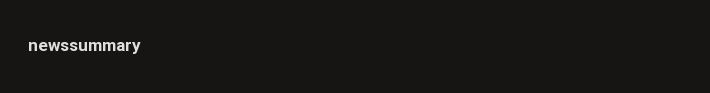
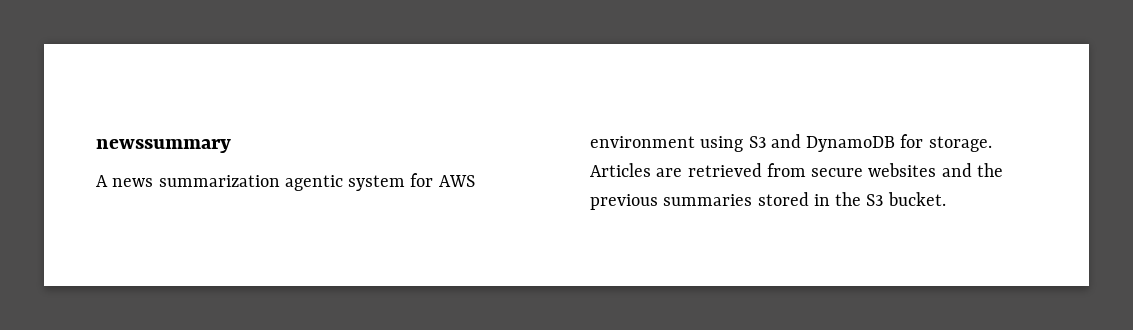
(141, 47) none -> [96,173,475,191] [590,134,992,152] [590,163,1003,177] [590,192,946,210] // A news summarization agentic system for AWS environment using S3 and DynamoDB for storage. Articles are retrieved from secure websites and the previous summaries stored in the S3 bucket.

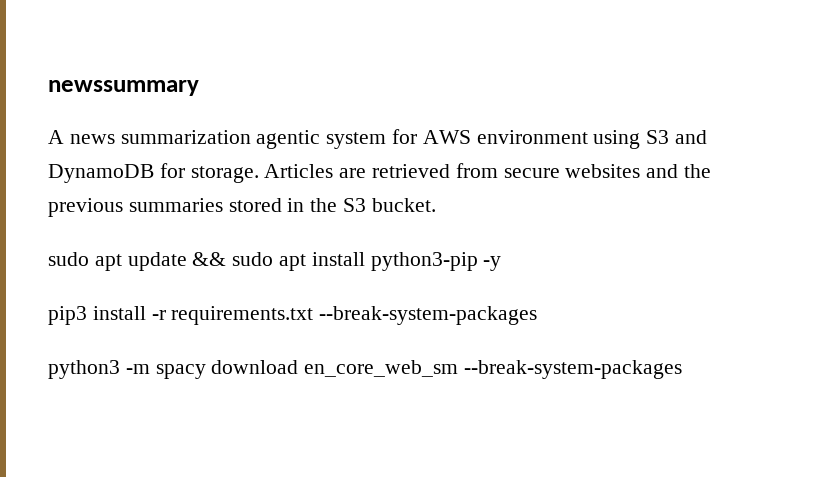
(946, 199) none -> [48,252,502,271] [48,306,538,325] [48,360,683,379] // sudo apt update && sudo apt install python3-pip -y // pip3 install -r requirements.txt --break-system-packages // python3 -m spacy download en_core_web_sm --break-system-packages

